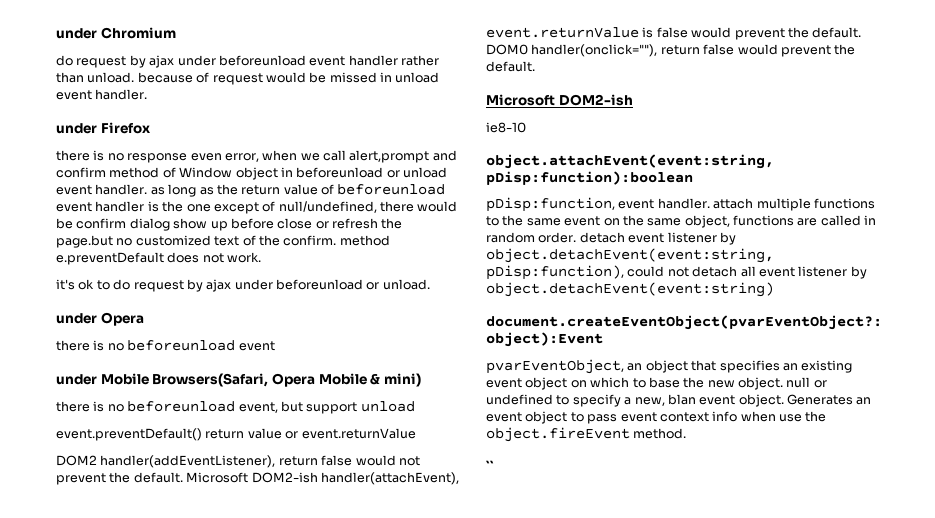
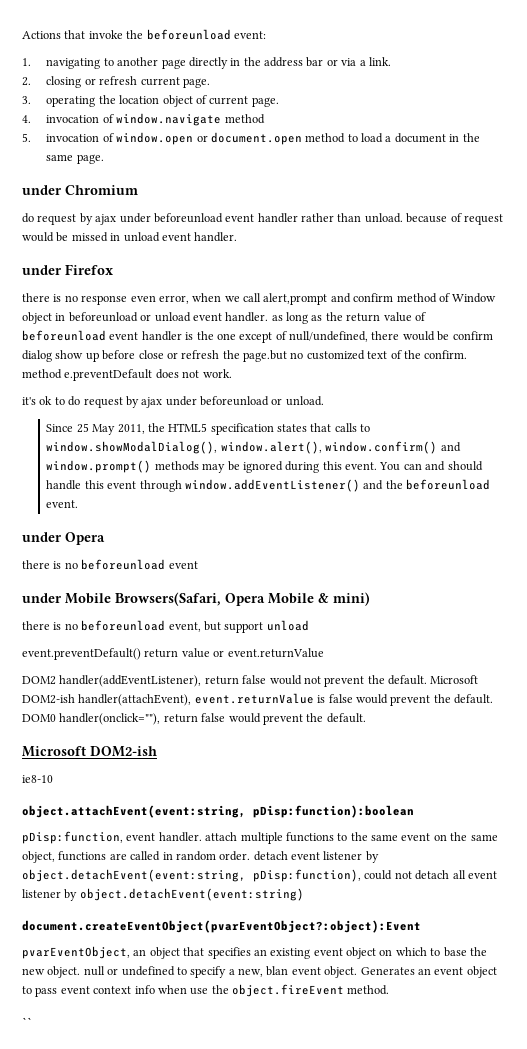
(56, 33) none -> [22,29,266,40] [22,57,391,69] [22,76,210,88] [22,95,279,107] [22,113,265,126] [22,132,480,145] [46,154,104,164] Actions that invoke the beforeunload event: // 1. navigating to another page directly in the address bar or via a link. // 2. closing or refresh current page. // 3. operating the location object of current page. // 4. invocation of window.navigate method // 5. invocation of window.open or document.open method to load a document in the same page. //
(430, 284) none -> [46,423,371,435] [46,441,461,454] [46,460,483,473] [46,479,491,492] [46,500,79,508] // Since 25 May 2011, the HTML5 specification states that calls to window.showModalDialog(), window.alert(), window.confirm() and window.prompt() methods may be ignored during this event. You can and should handle this event through window.addEventListener() and the beforeunload event.

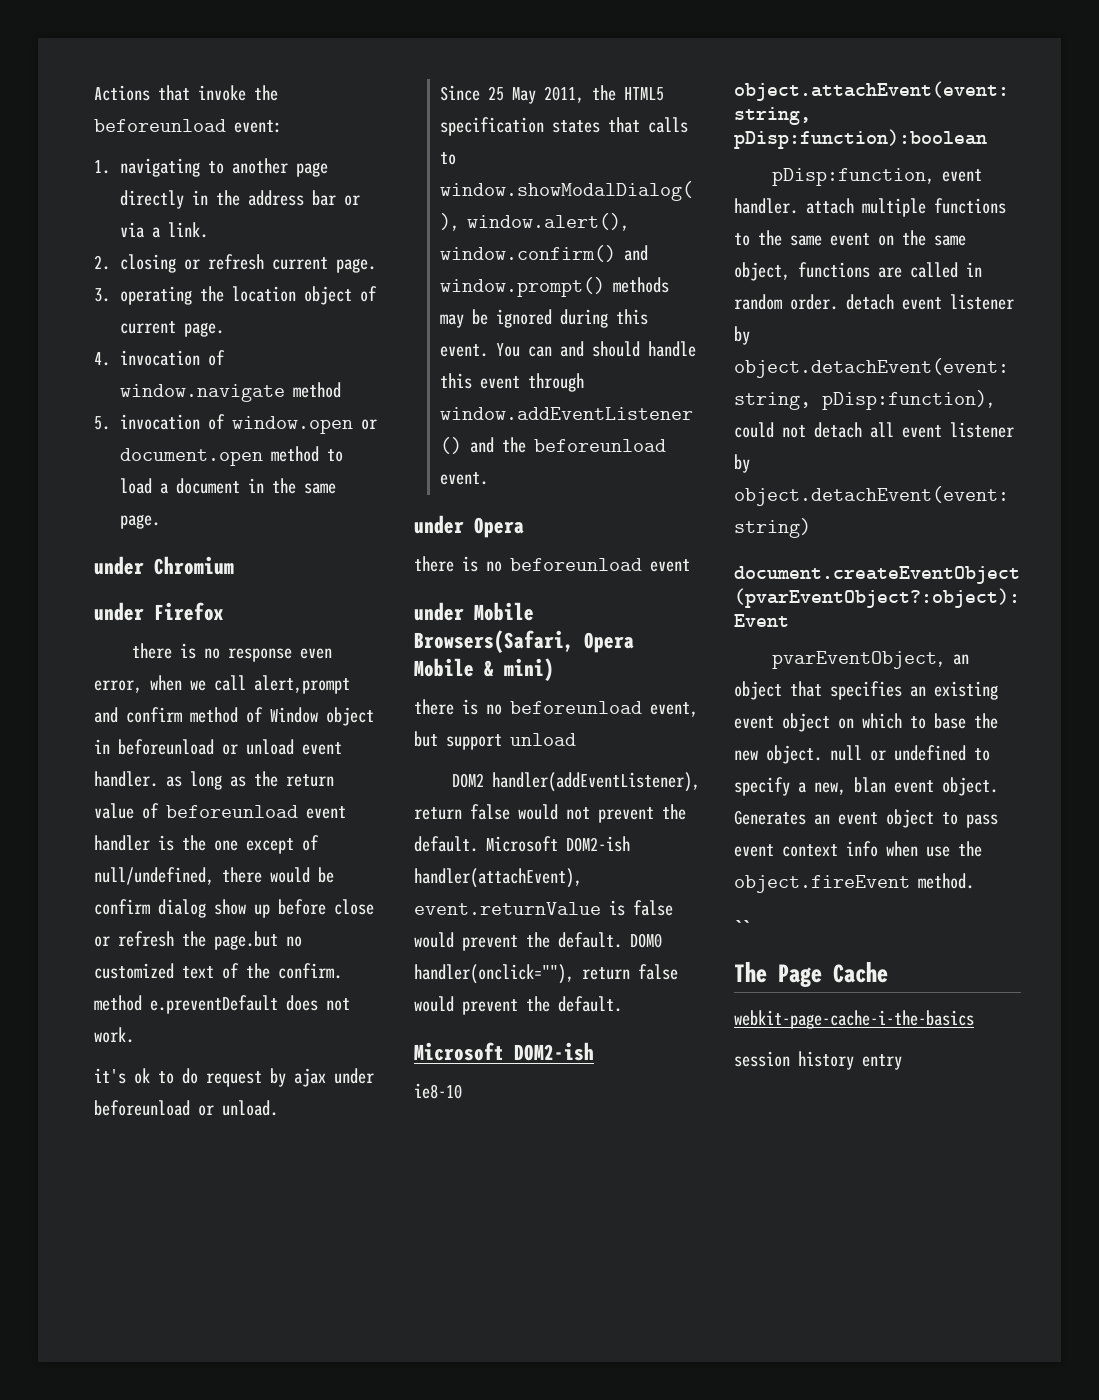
[22,213,503,225] [22,232,238,242] // do request by ajax under beforeunload event handler rather than unload. because of request would be missed in unload event handler. -> (234, 565) none
[22,648,324,660] // event.preventDefault() return value or event.returnValue -> (576, 739) none
(32, 1021) none -> [734,962,888,987] [734,1010,974,1029] [734,1051,902,1070] // The Page Cache // webkit-page-cache-i-the-basics // session history entry

